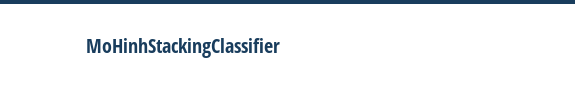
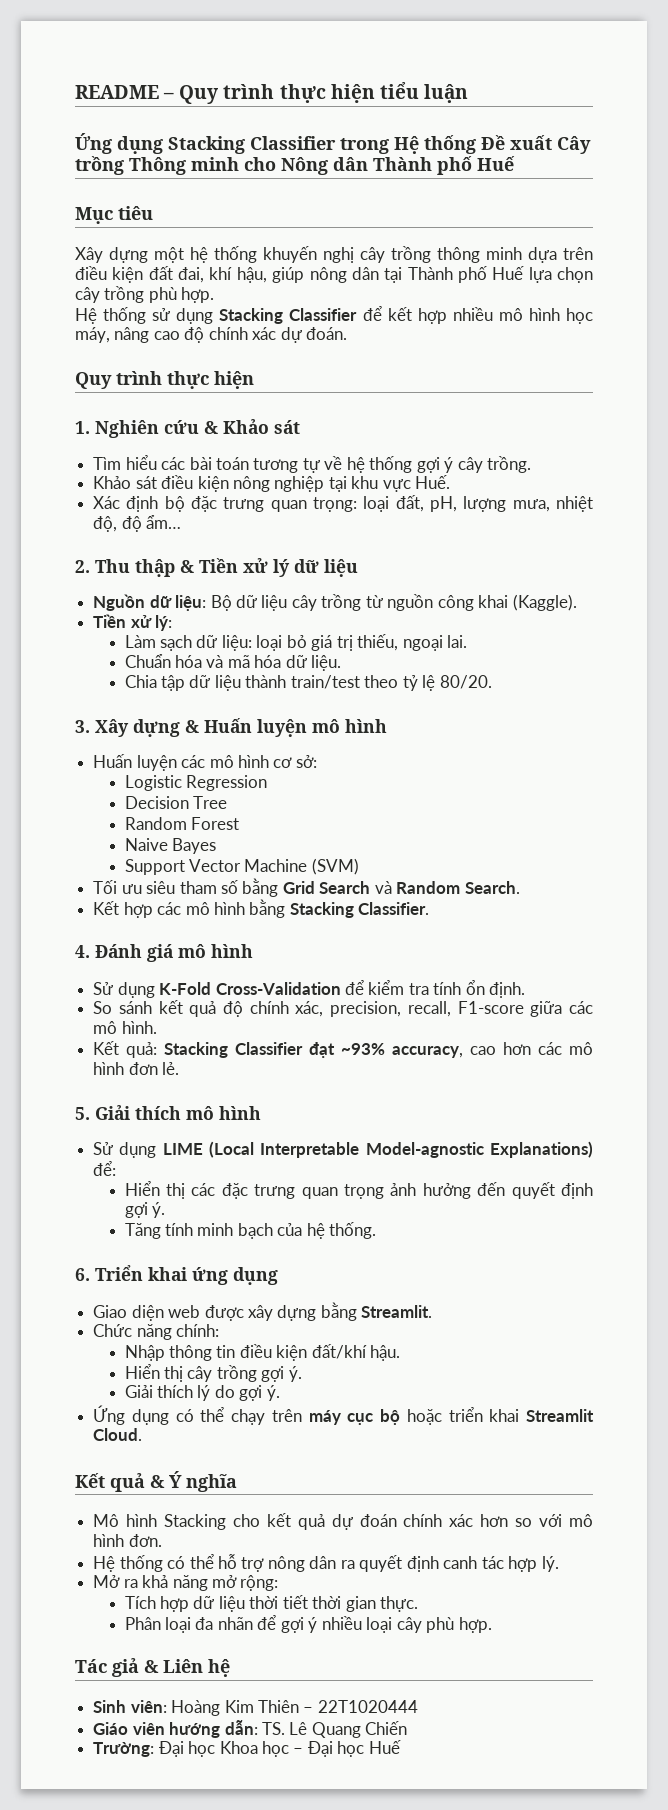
[86,38,280,58] MoHinhStackingClassifier -> [75,81,468,104] [75,133,591,154] [75,156,515,175] [75,206,153,224] [75,246,593,263] [75,266,593,283] [75,286,215,303] [75,306,593,324] [75,327,348,343] [75,371,254,389] [75,419,300,438] [93,455,532,473] [93,475,451,492] [93,495,593,512] [93,515,182,532] [75,558,358,577] [93,594,577,611] [93,614,173,631] [124,634,468,651] [124,654,342,671] [124,675,492,691] [75,718,387,737] [93,754,317,771] [124,775,267,791] [124,796,227,809] [124,817,239,830] [124,838,216,854] [124,858,359,875] [93,878,520,897] [93,899,430,918] [75,944,253,962] [93,980,526,998] [93,1000,593,1017] [93,1021,157,1034] [93,1041,594,1058] [93,1062,180,1075] [75,1105,261,1120] [93,1141,593,1158] [93,1161,117,1176] [124,1181,593,1199] [124,1202,165,1218] [124,1222,377,1239] [75,1265,278,1285] [93,1302,433,1321] [93,1324,220,1340] [124,1344,401,1361] [124,1364,302,1382] [124,1385,280,1401] [93,1405,595,1425] [93,1428,143,1441] [75,1471,237,1492] [93,1513,593,1530] [93,1534,162,1547] [93,1554,559,1572] [93,1575,279,1591] [124,1595,419,1612] [124,1615,492,1633] [75,1658,230,1677] [93,1700,418,1716] [93,1720,408,1738] [93,1740,401,1757] README – Quy trình thực hiện tiểu luận // Ứng dụng Stacking Classifier trong Hệ thống Đề xuất Cây trồng Thông minh cho Nông dân Thành phố Huế // Mục tiêu // Xây dựng một hệ thống khuyến nghị cây trồng thông minh dựa trên điều kiện đất đai, khí hậu, giúp nông dân tại Thành phố Huế lựa chọn cây trồng phù hợp. // Hệ thống sử dụng Stacking Classifier để kết hợp nhiều mô hình học máy, nâng cao độ chính xác dự đoán. // Quy trình thực hiện // 1. Nghiên cứu & Khảo sát // Tìm hiểu các bài toán tương tự về hệ thống gợi ý cây trồng. // Khảo sát điều kiện nông nghiệp tại khu vực Huế. // Xác định bộ đặc trưng quan trọng: loại đất, pH, lượng mưa, nhiệt độ, độ ẩm… // 2. Thu thập & Tiền xử lý dữ liệu // Nguồn dữ liệu: Bộ dữ liệu cây trồng từ nguồn công khai (Kaggle). // Tiền xử lý: // Làm sạch dữ liệu: loại bỏ giá trị thiếu, ngoại lai. // Chuẩn hóa và mã hóa dữ liệu. // Chia tập dữ liệu thành train/test theo tỷ lệ 80/20. // 3. Xây dựng & Huấn luyện mô hình // Huấn luyện các mô hình cơ sở: // Logistic Regression // Decision Tree // Random Forest // Naive Bayes // Support Vector Machine (SVM) // Tối ưu siêu tham số bằng Grid Search và Random Search. // Kết hợp các mô hình bằng Stacking Classifier. // 4. Đánh giá mô hình // Sử dụng K-Fold Cross-Validation để kiểm tra tính ổn định. // So sánh kết quả độ chính xác, precision, recall, F1-score giữa các mô hình. // Kết quả: Stacking Classifier đạt ~93% accuracy, cao hơn các mô hình đơn lẻ. // 5. Giải thích mô hình // Sử dụng LIME (Local Interpretable Model-agnostic Explanations) để: // Hiển thị các đặc trưng quan trọng ảnh hưởng đến quyết định gợi ý. // Tăng tính minh bạch của hệ thống. // 6. Triển khai ứng dụng // Giao diện web được xây dựng bằng Streamlit. // Chức năng chính: // Nhập thông tin điều kiện đất/khí hậu. // Hiển thị cây trồng gợi ý. // Giải thích lý do gợi ý. // Ứng dụng có thể chạy trên máy cục bộ hoặc triển khai Streamlit Cloud. // Kết quả & Ý nghĩa // Mô hình Stacking cho kết quả dự đoán chính xác hơn so với mô hình đơn. // Hệ thống có thể hỗ trợ nông dân ra quyết định canh tác hợp lý. // Mở ra khả năng mở rộng: // Tích hợp dữ liệu thời tiết thời gian thực. // Phân loại đa nhãn để gợi ý nhiều loại cây phù hợp. // Tác giả & Liên hệ // Sinh viên: Hoàng Kim Thiên – 22T1020444 // Giáo viên hướng dẫn: TS. Lê Quang Chiến // Trường: Đại học Khoa học – Đại học Huế

